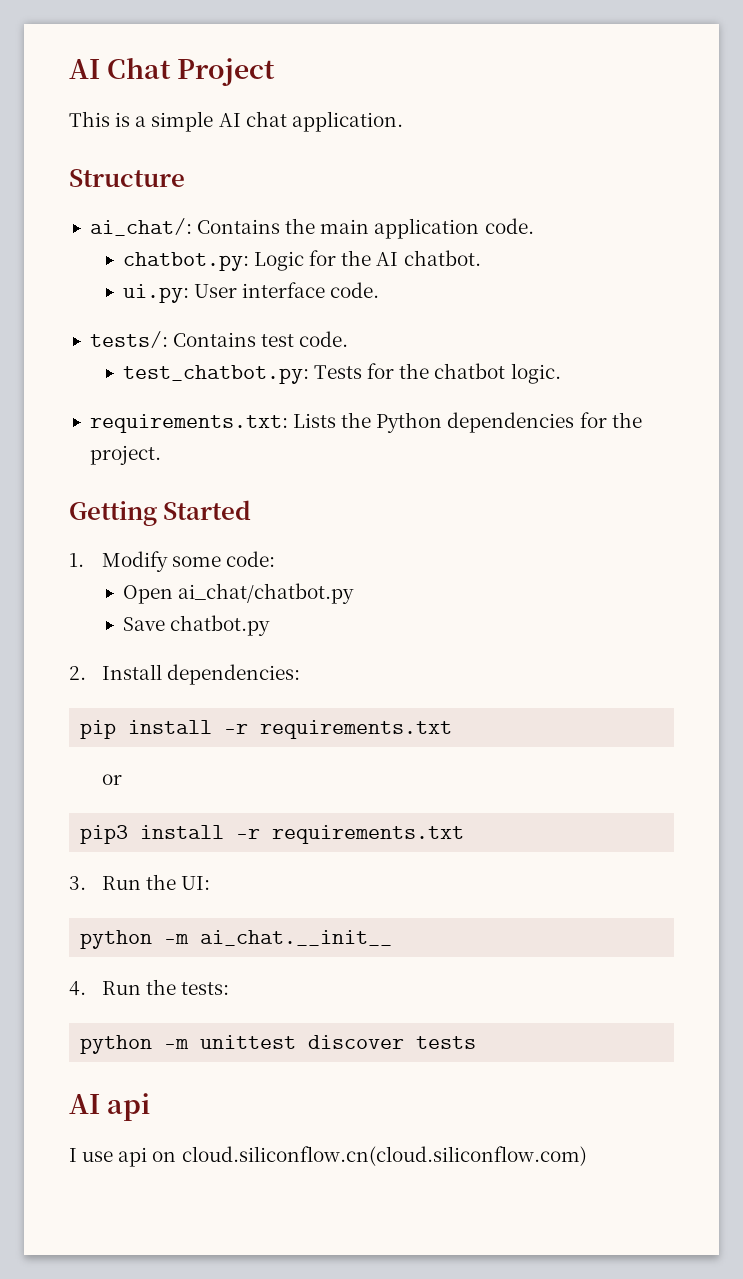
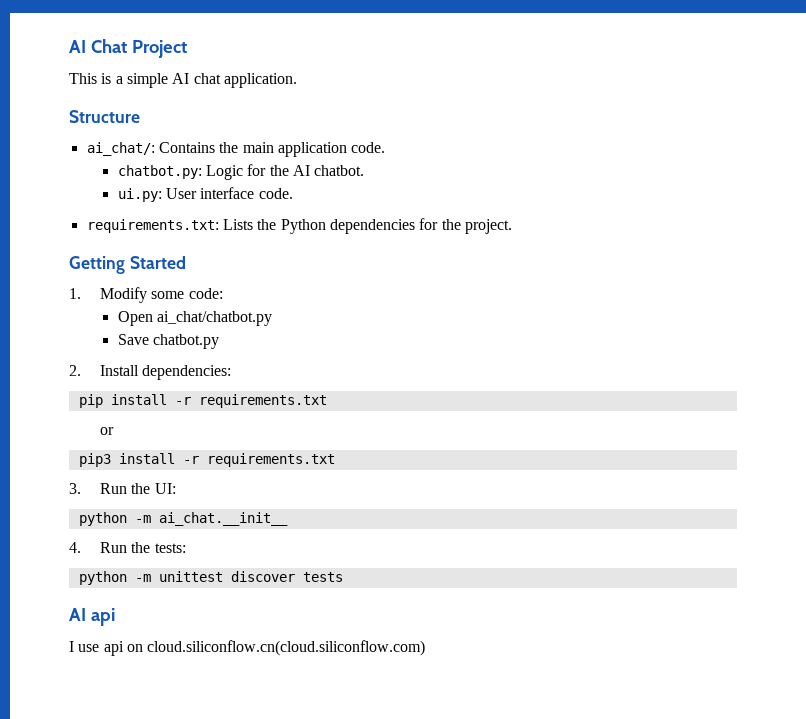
[89,331,349,348] [122,363,561,384] // tests/: Contains test code. // test_chatbot.py: Tests for the chatbot logic. -> (293, 193) none

